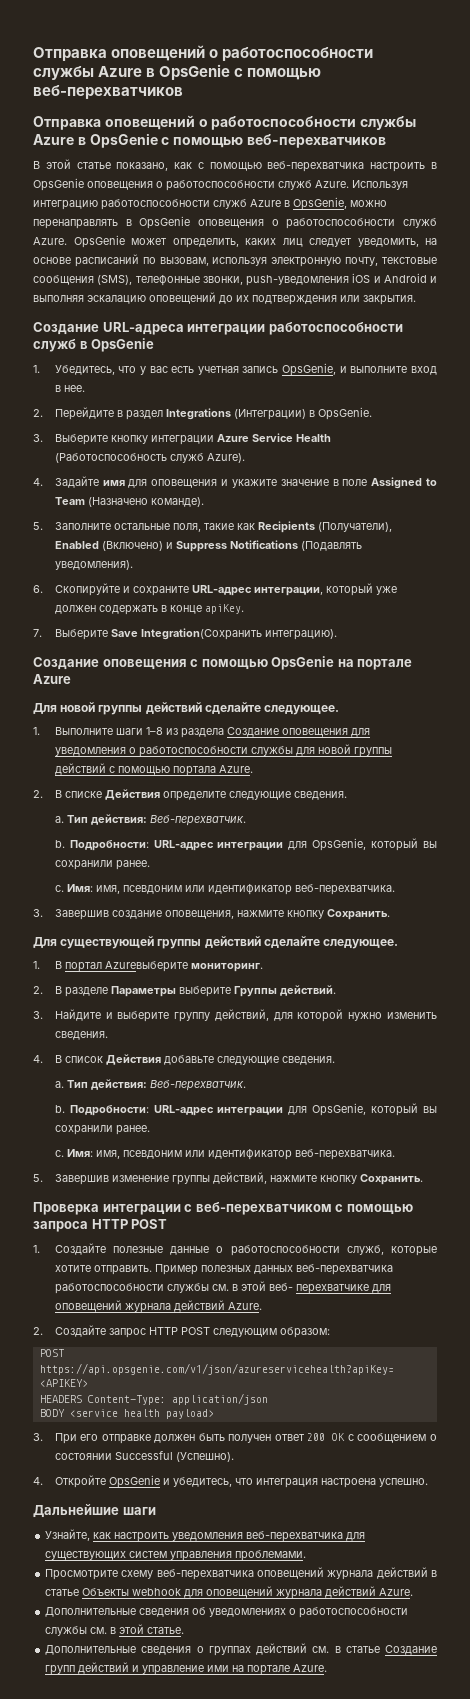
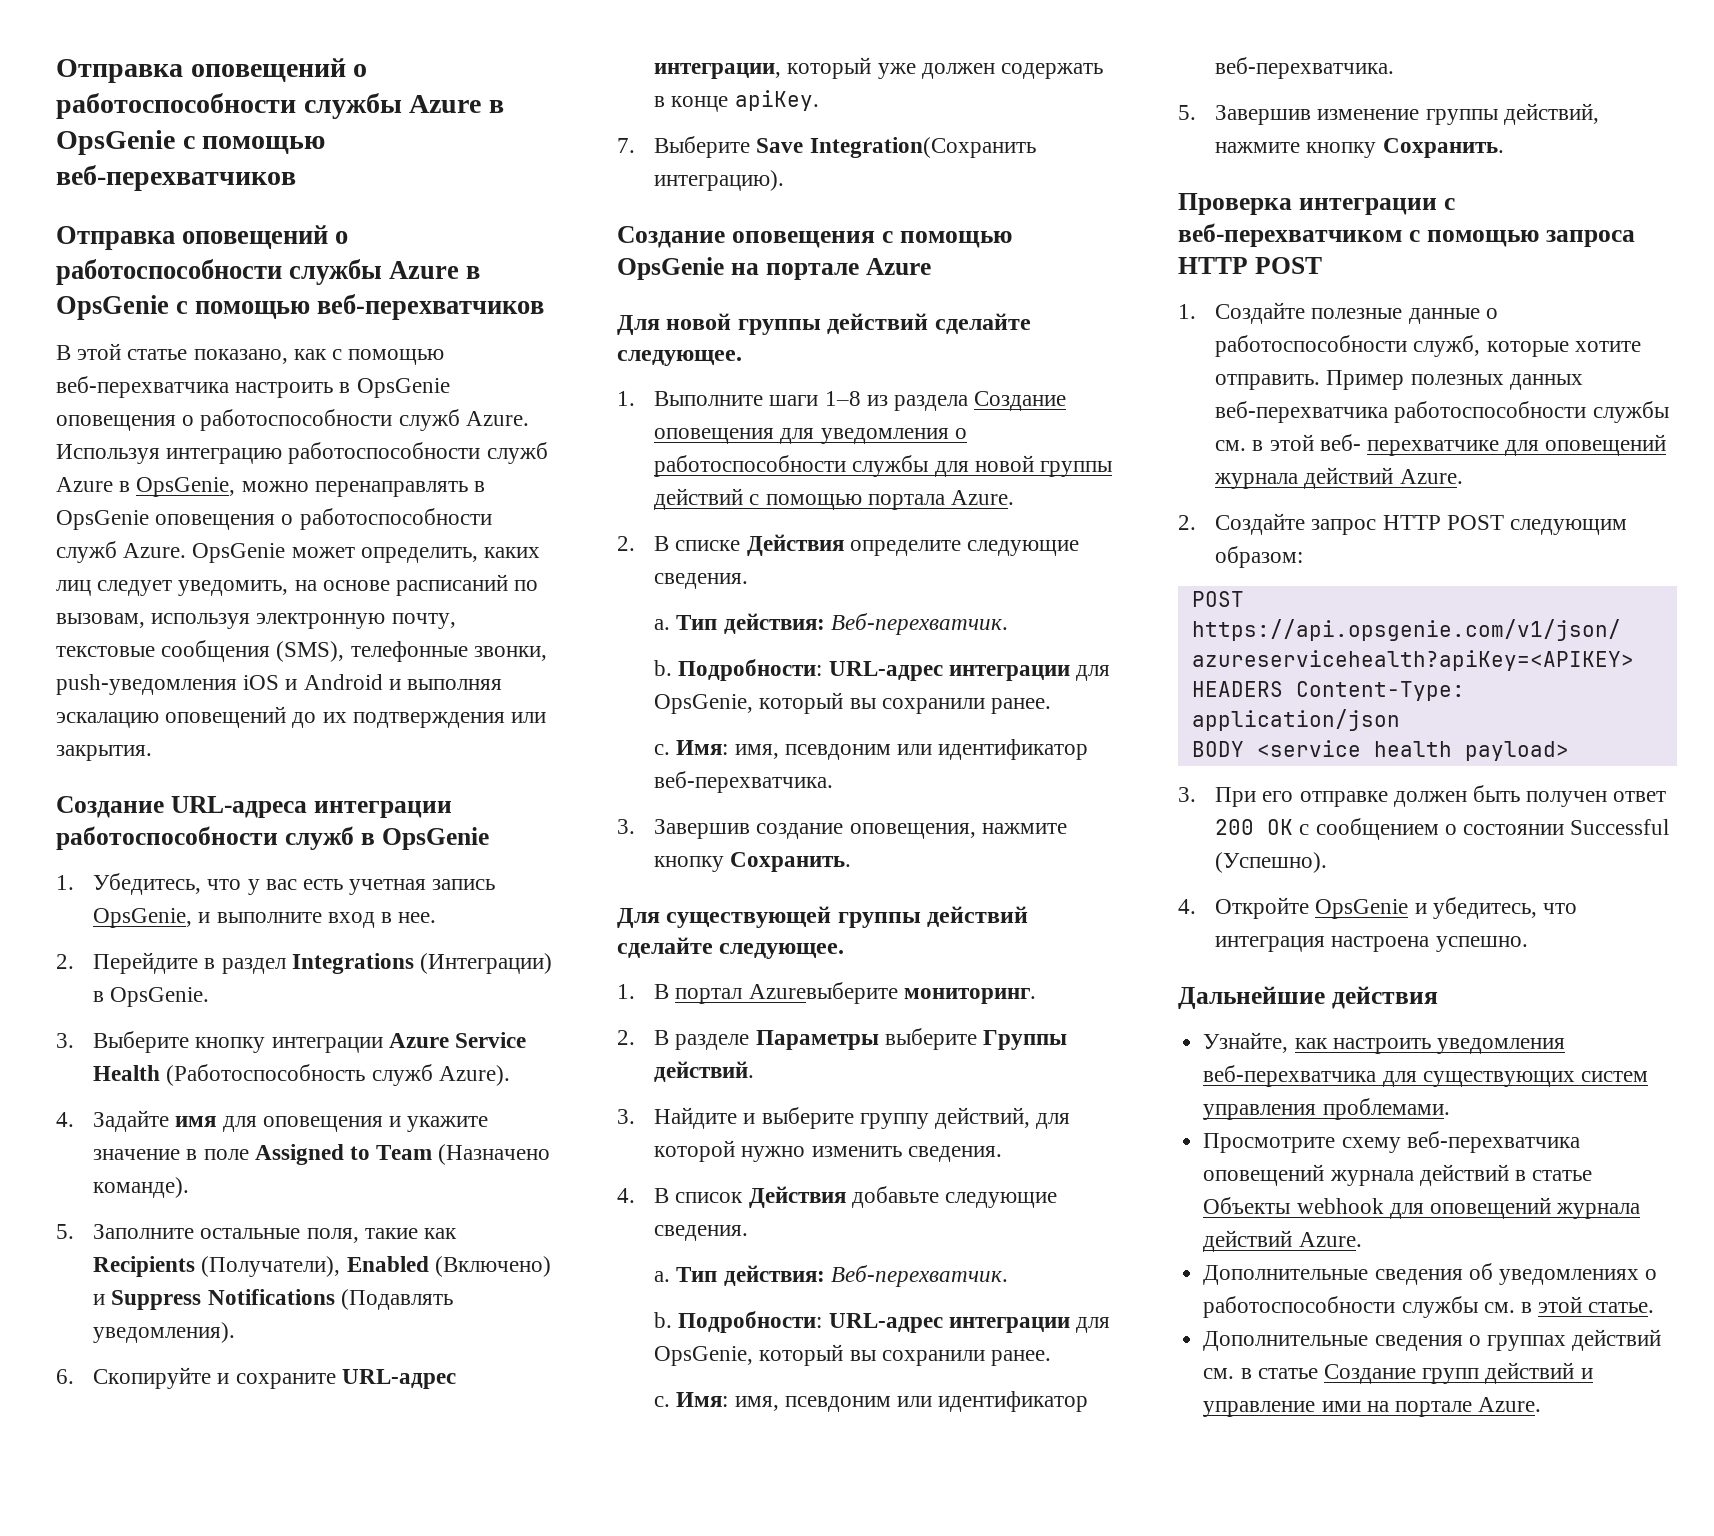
[122,1507,156,1515] шаги -> [1331,986,1438,1009] действия

